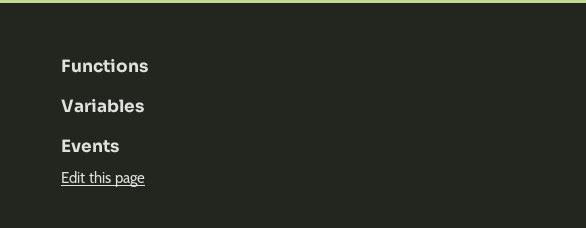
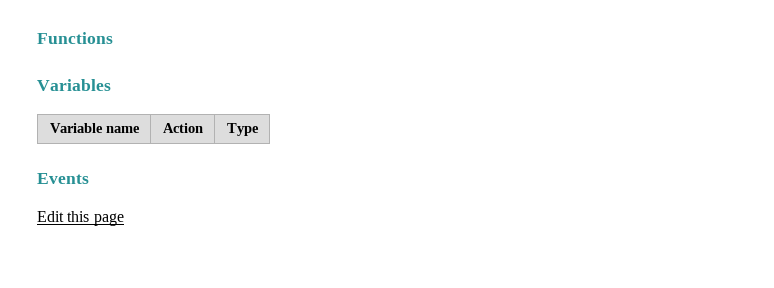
(144, 105) none -> [49,123,140,133] [162,123,203,133] [226,123,259,136] // Variable name | Action | Type

